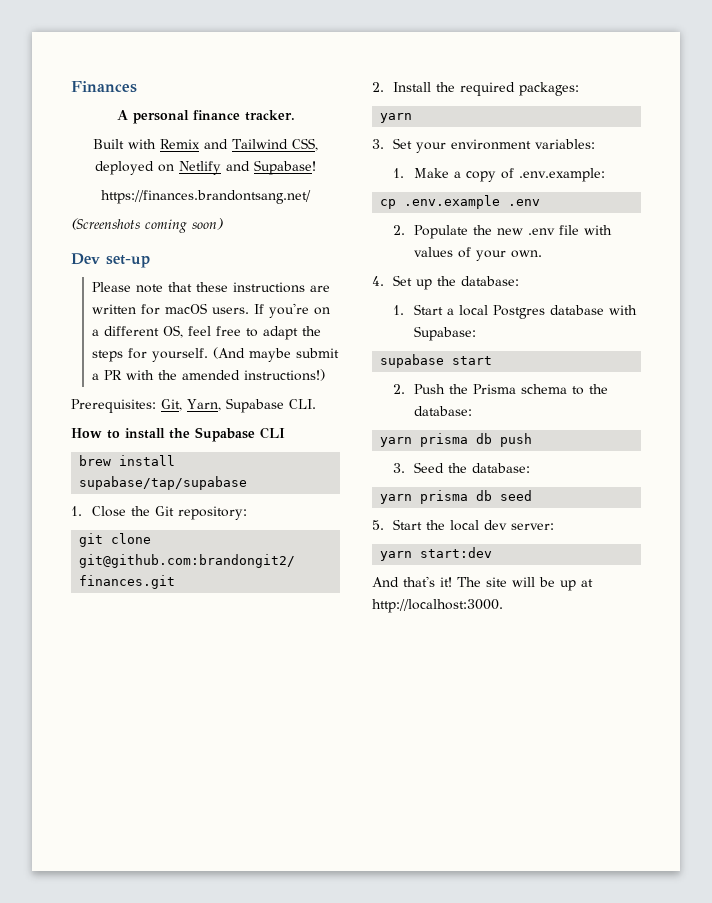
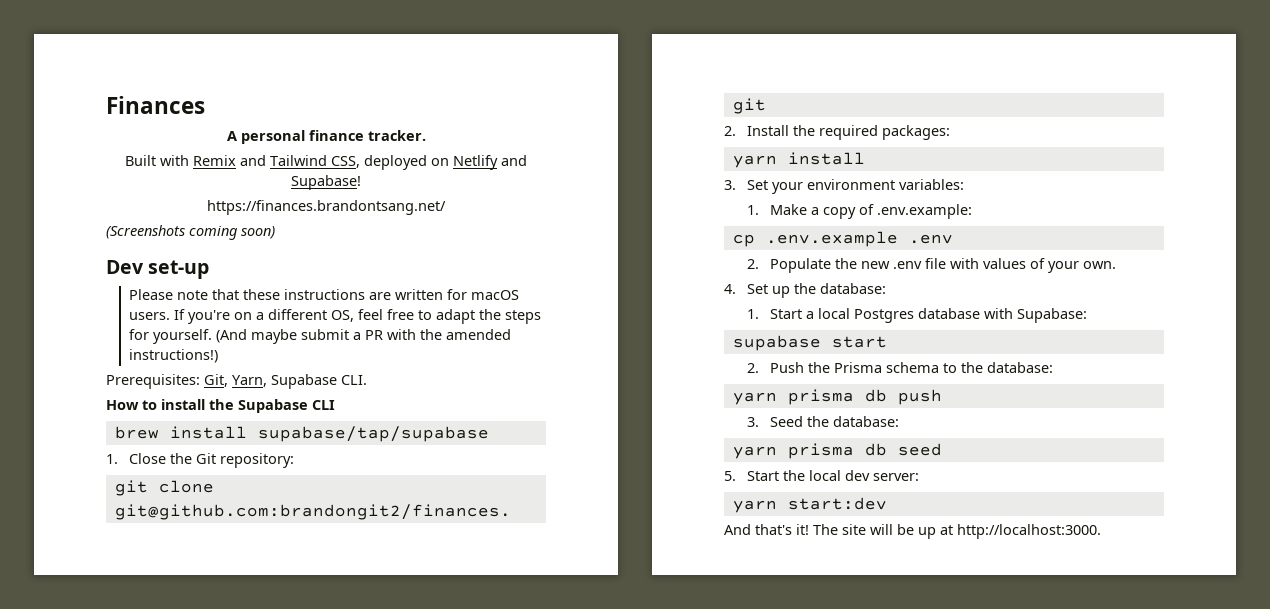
(413, 118) none -> [787,152,865,165] install

